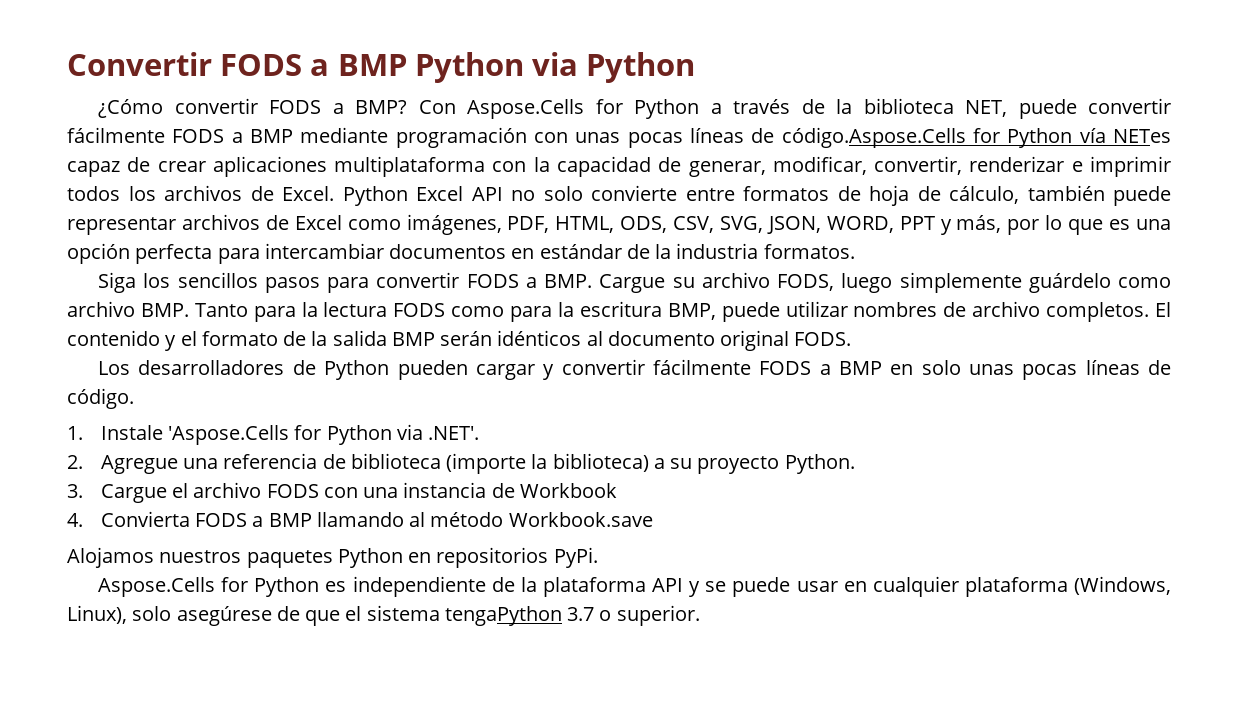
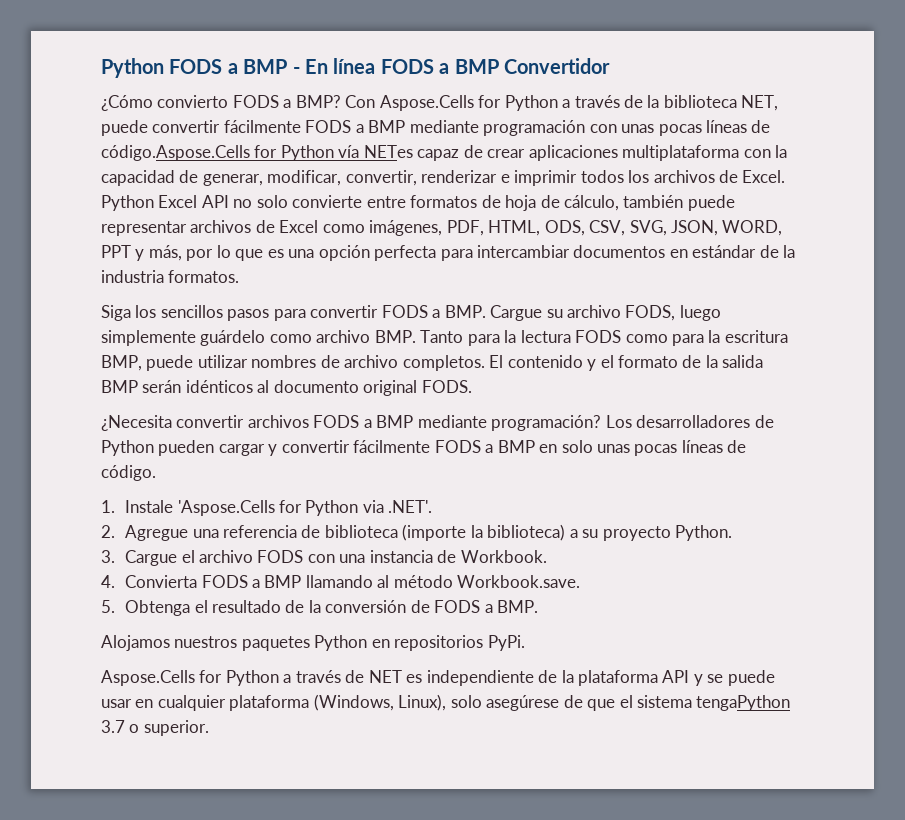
[67,52,696,83] Convertir FODS a BMP Python via Python -> [101,58,610,78] Python FODS a BMP - En línea FODS a BMP Convertidor
[174,98,258,114] convertir -> [157,95,229,108] convierto
(852, 339) none -> [101,415,602,431] ¿Necesita convertir archivos FODS a BMP mediante programación?
[519,483,617,498] Workbook -> [460,550,547,563] Workbook.
[508,512,653,527] Workbook.save -> [457,575,581,588] [101,600,539,616] Workbook.save. // 5. Obtenga el resultado de la conversión de FODS a BMP.
(320, 587) none -> [283,670,402,683] a través de NET

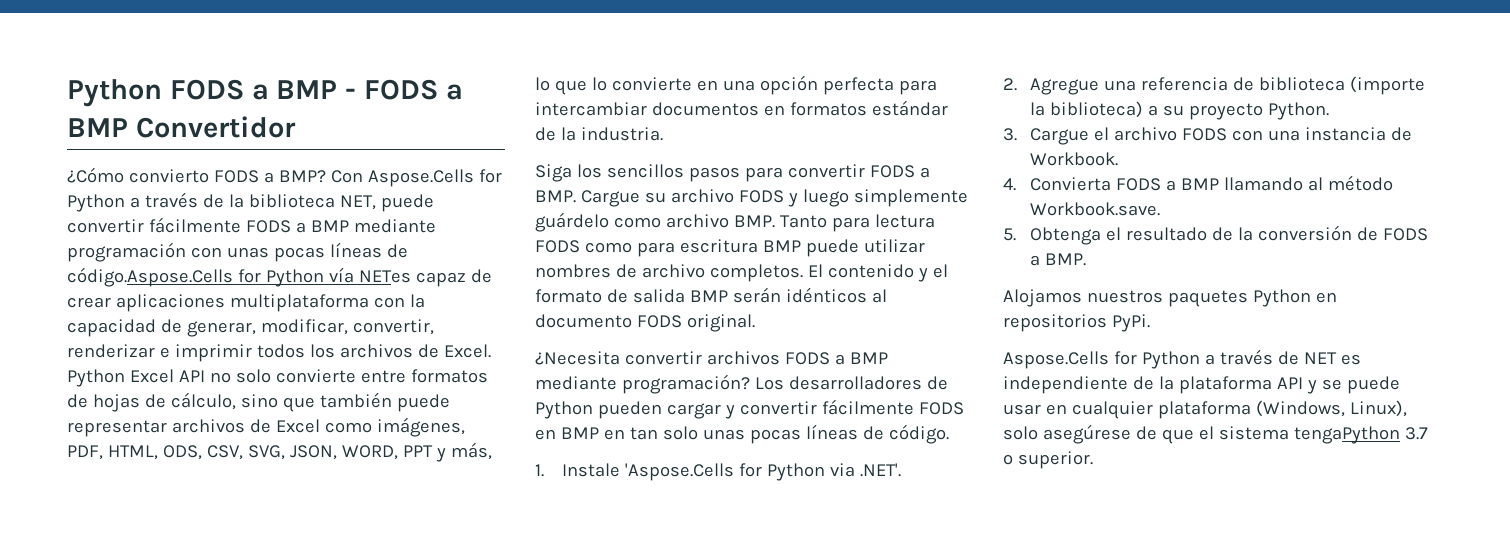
[305,58,376,74] En línea -> (357, 93) none
[505,195,537,211] hoja -> [92,394,140,412] hojas
(620, 203) none -> [240,394,315,412] sino que
[186,249,214,261] por -> (492, 451) none
[267,249,284,258] es -> [591,77,718,91] lo convierte en
(688, 253) none -> [789,102,867,116] formatos
[101,270,240,283] industria formatos. -> [580,127,663,141] industria.
[625,305,676,321] FODS, -> [738,190,798,207] FODS y
[504,330,517,343] la -> (870, 224) none
[708,330,788,343] [101,355,142,371] la escritura BMP, -> [679,239,801,253] escritura BMP
[705,355,718,368] la -> (628, 296) none
[363,380,472,396] original FODS. -> [636,314,755,332] FODS original.
[485,444,494,453] a -> [535,429,556,440] en
(558, 448) none -> [629,427,658,440] tan

